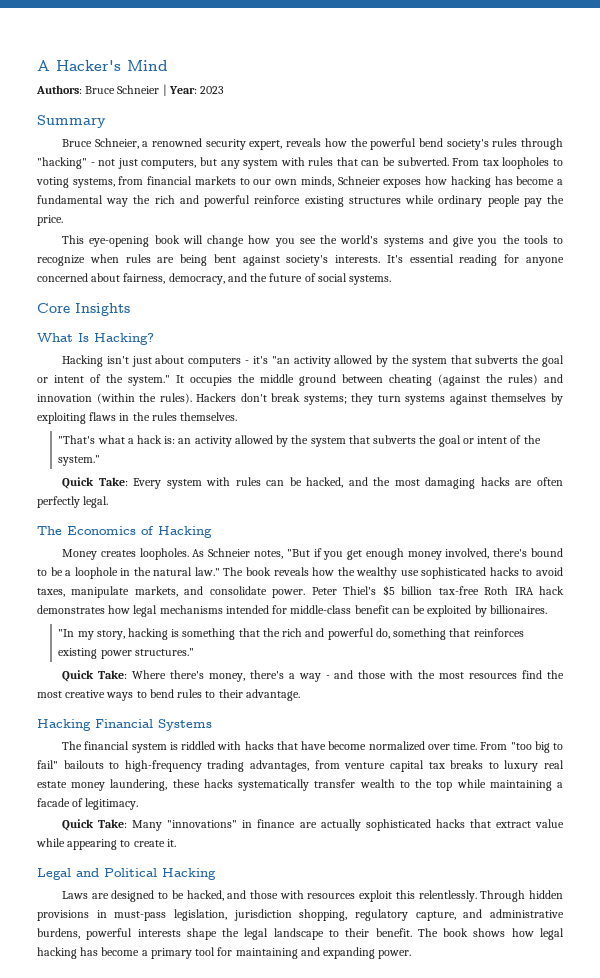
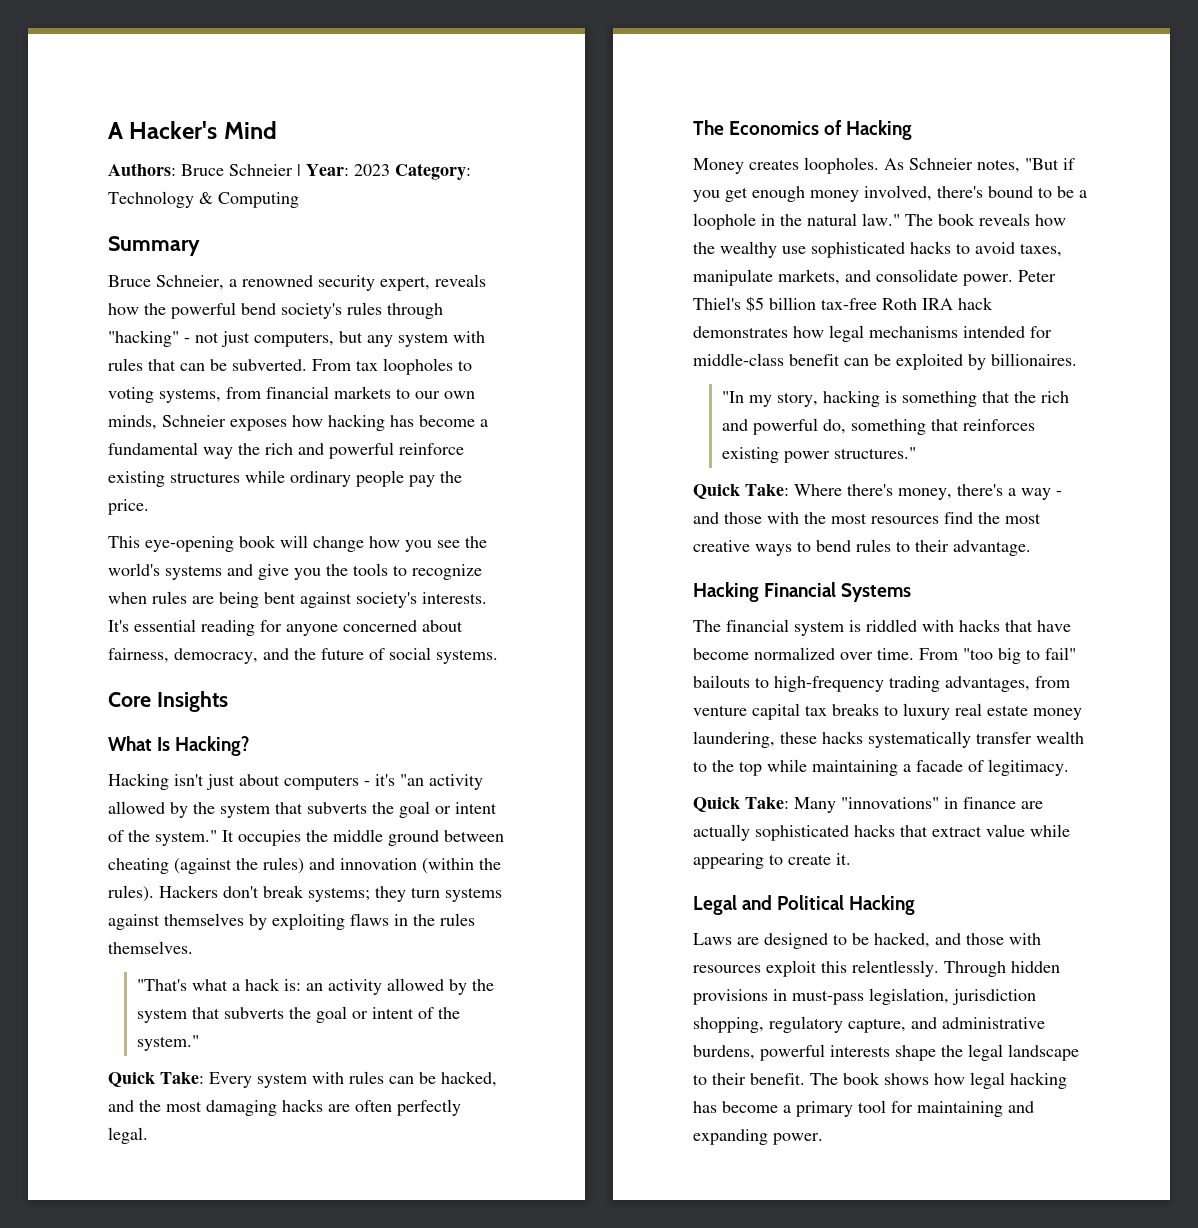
(225, 90) none -> [395,163,471,180] [108,191,299,208] Category: Technology & Computing

